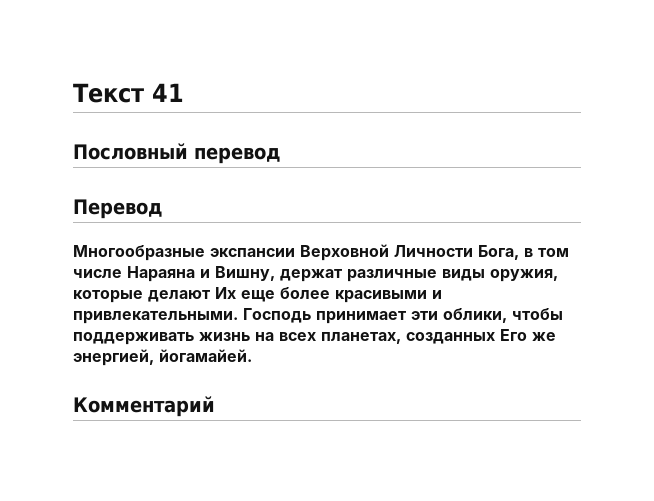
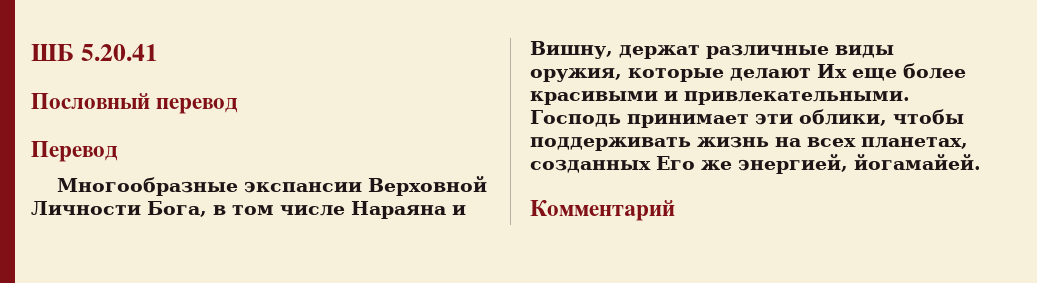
[73,83,184,103] Текст 41 -> [31,44,158,61] ШБ 5.20.41

